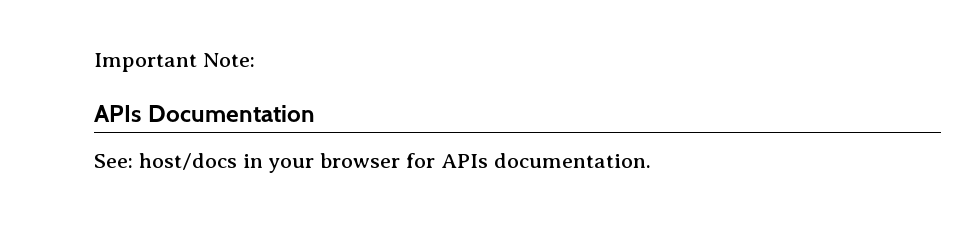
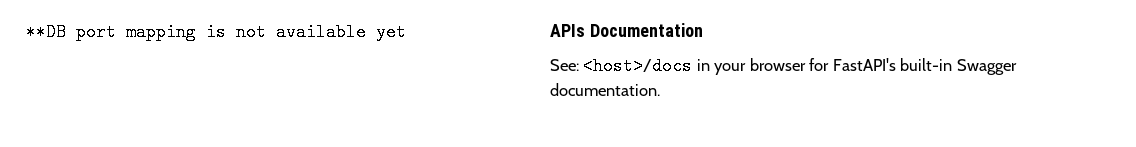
[94,53,255,72] Important Note: -> [26,23,406,41] **DB port mapping is not available yet
[138,153,237,170] host/docs -> [583,57,693,75] <host>/docs
[440,154,488,168] APIs -> [832,58,1017,75] FastAPI's built-in Swagger

